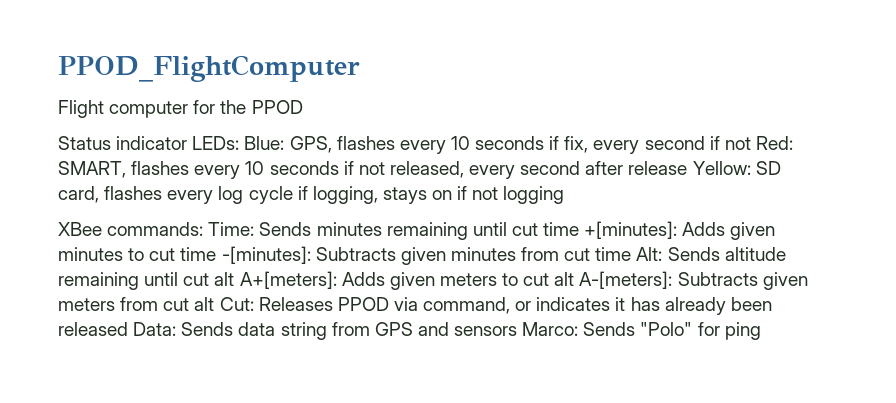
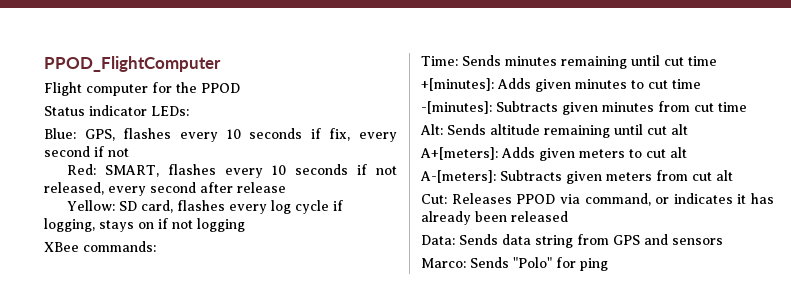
(240, 143) none -> (189, 111) //
(751, 143) none -> (129, 152) //
(688, 168) none -> (286, 187) //
(204, 229) none -> (156, 246) //
(580, 229) none -> (717, 61) //
(217, 254) none -> (701, 84) //
(632, 254) none -> (747, 107) //
(235, 279) none -> (688, 129) //
(575, 279) none -> (687, 152) //
(215, 304) none -> (733, 175) //
(128, 329) none -> (568, 216) //
(518, 331) none -> (723, 241) //

